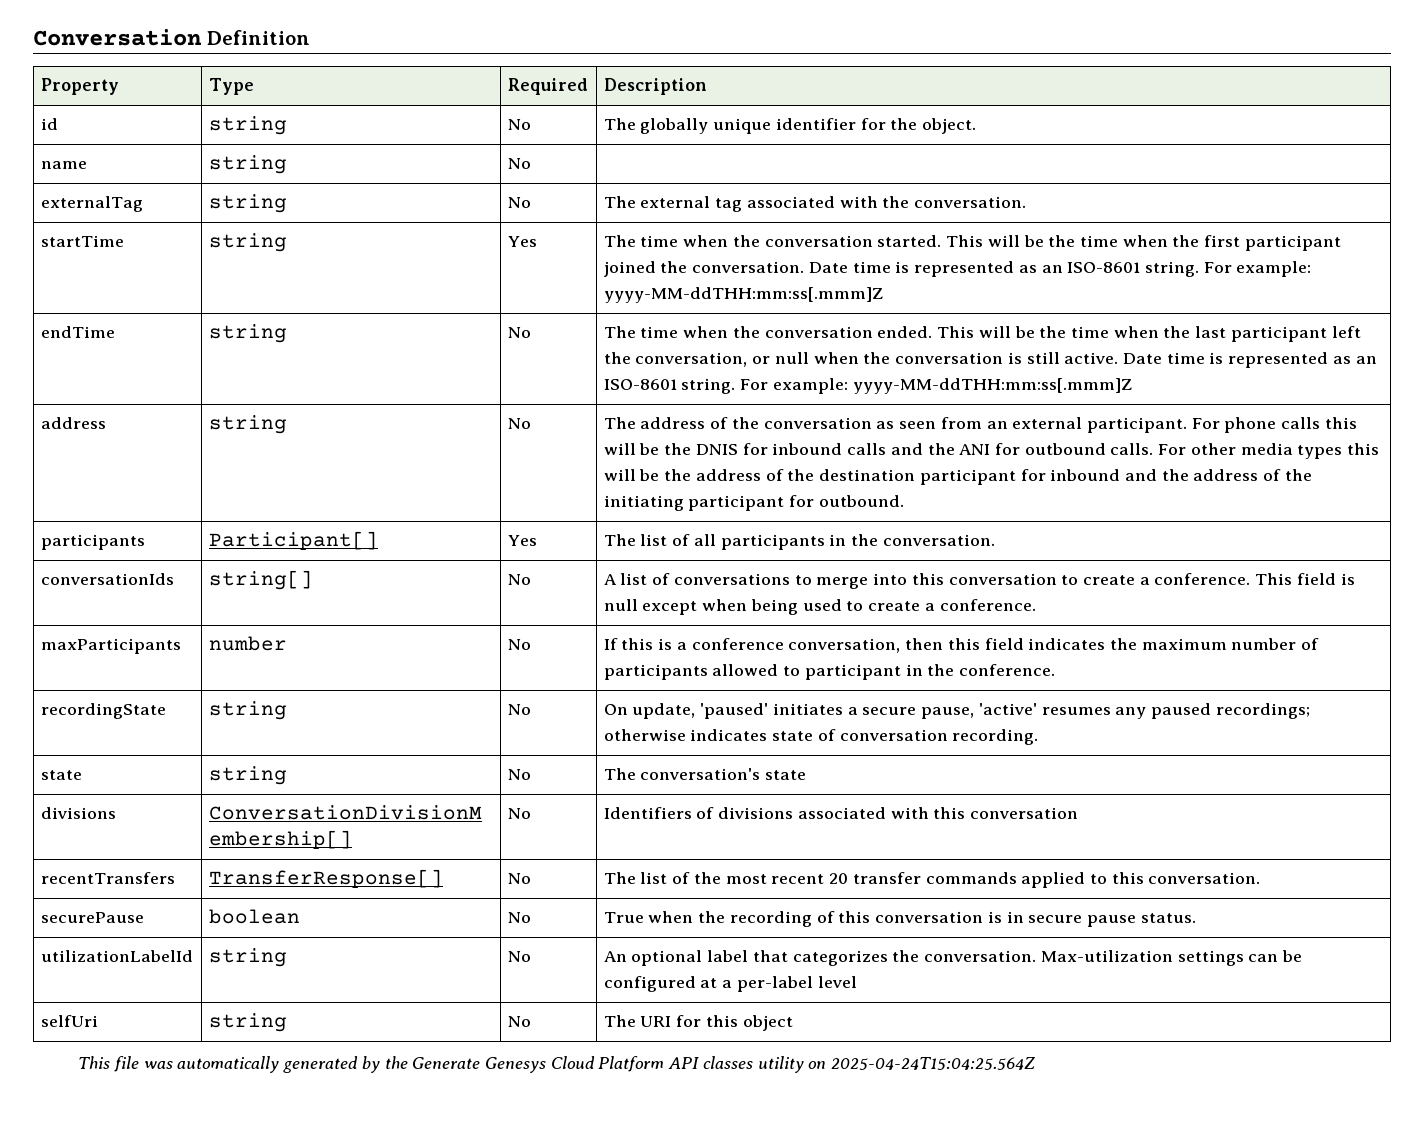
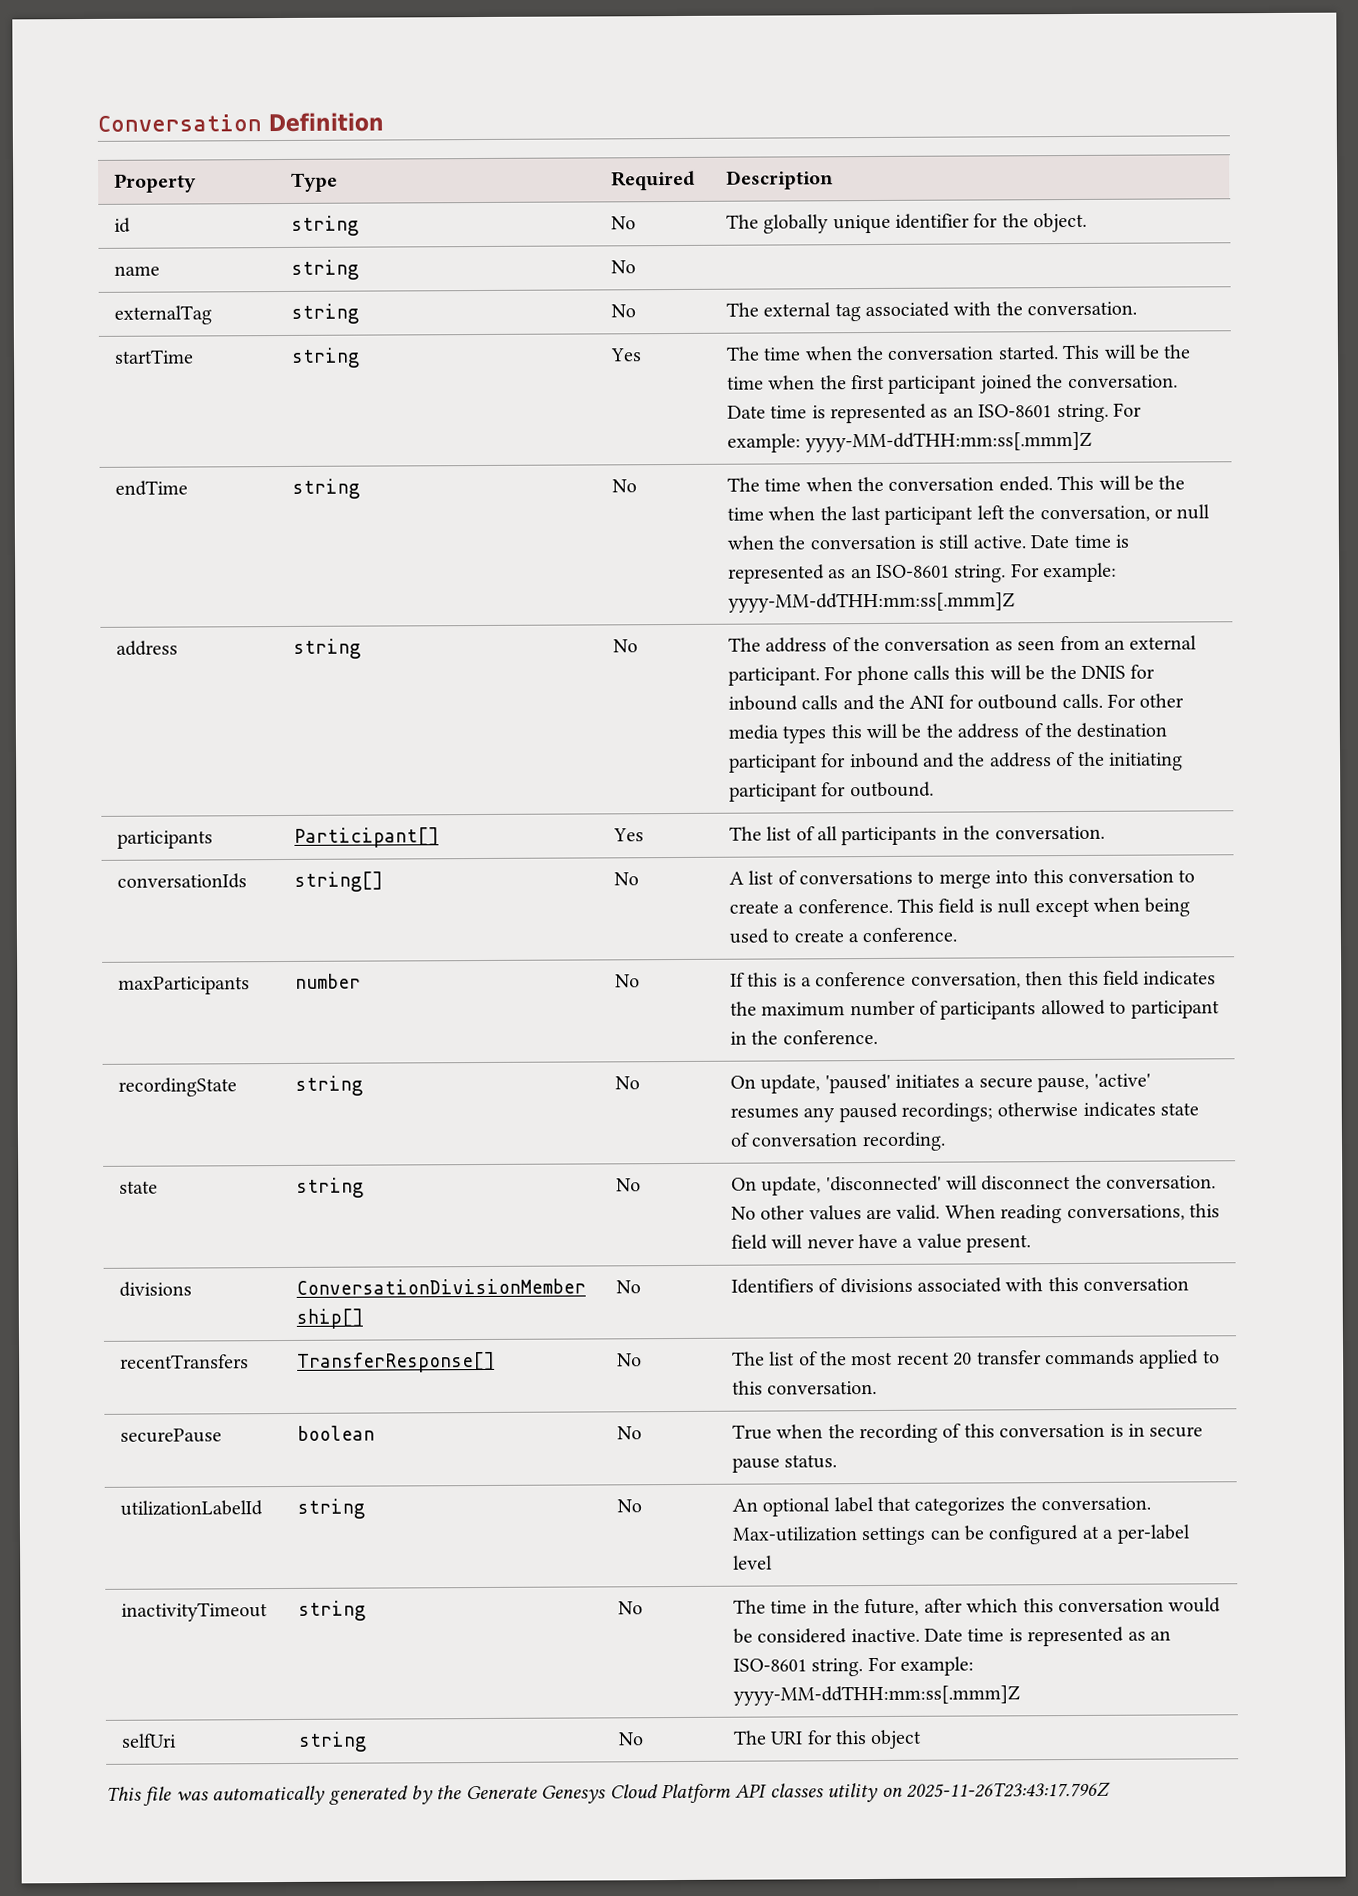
[603,768,807,780] The conversation's state -> [730,1174,1217,1196] [730,1203,1221,1224] [730,1233,1032,1253] On update, 'disconnected' will disconnect the conversation. No other values are valid. When reading conversations, this field will never have a value present.
(857, 982) none -> [120,1602,268,1622] [297,1600,366,1621] [617,1601,643,1615] [732,1597,1222,1617] [732,1626,1172,1647] [732,1656,975,1677] [732,1685,1020,1706] // inactivityTimeout | string | No | The time in the future, after which this conversation would be considered inactive. Date time is represented as an ISO-8601 string. For example: yyyy-MM-ddTHH:mm:ss[.mmm]Z
[831,1057,1037,1070] 2025-04-24T15:04:25.564Z -> [905,1781,1111,1798] 2025-11-26T23:43:17.796Z

